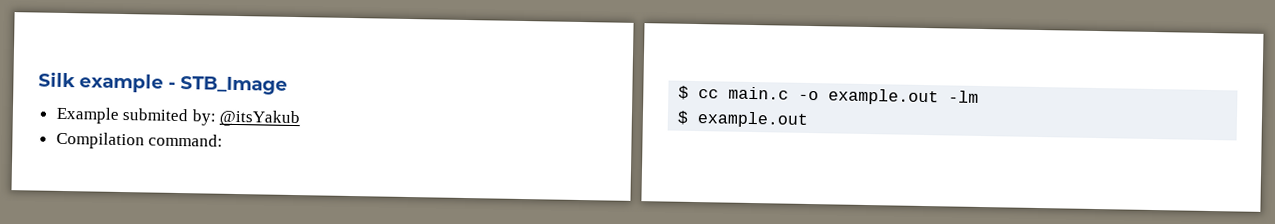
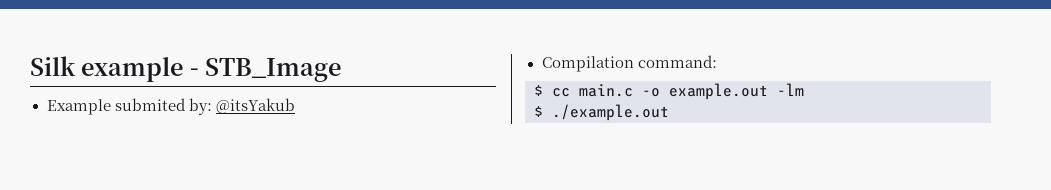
[697,111,810,128] example.out -> [552,104,669,121] ./example.out

